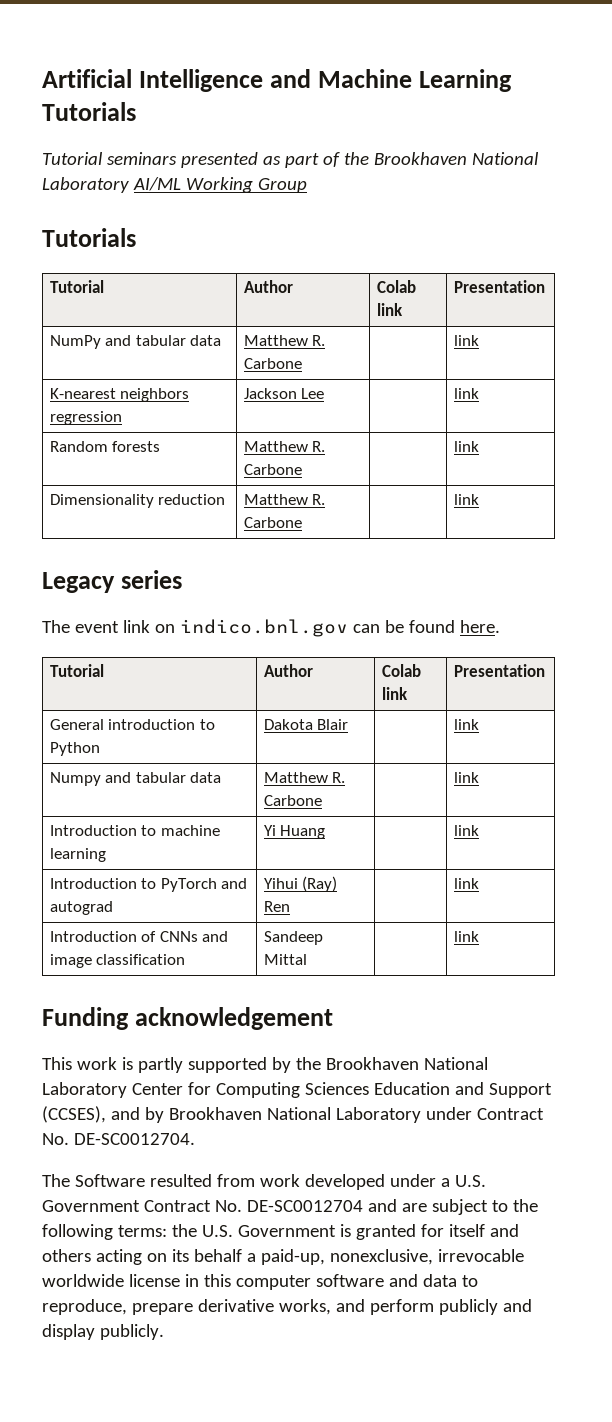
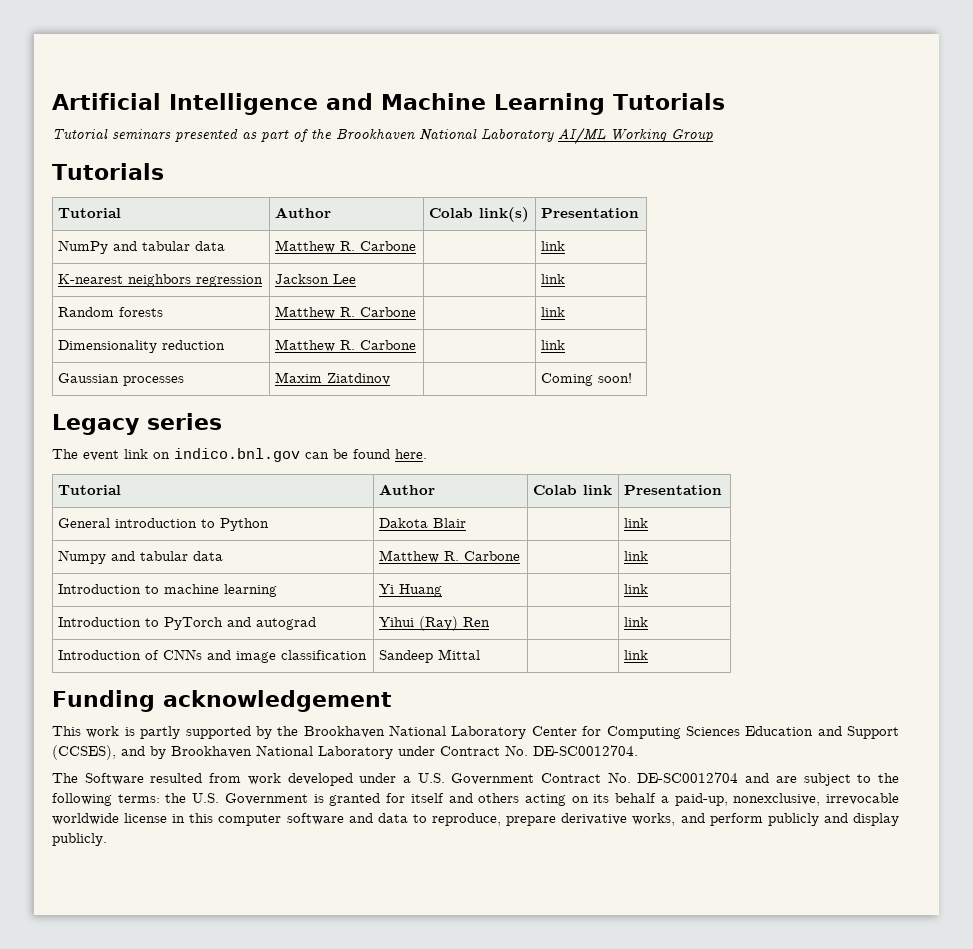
[376,303,403,316] link -> [479,207,530,222] link(s)
(479, 499) none -> [58,373,185,386] [275,372,391,385] [541,373,633,386] // Gaussian processes | Maxim Ziatdinov | | Coming soon!

